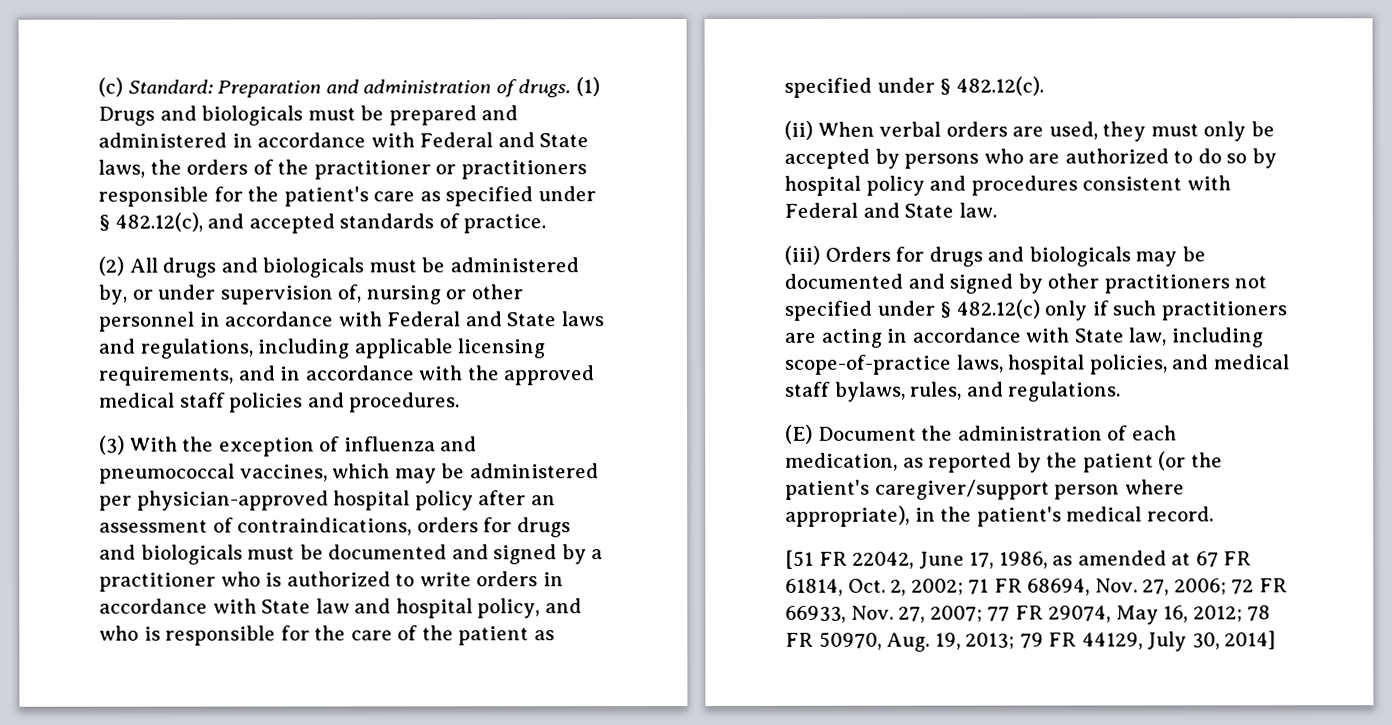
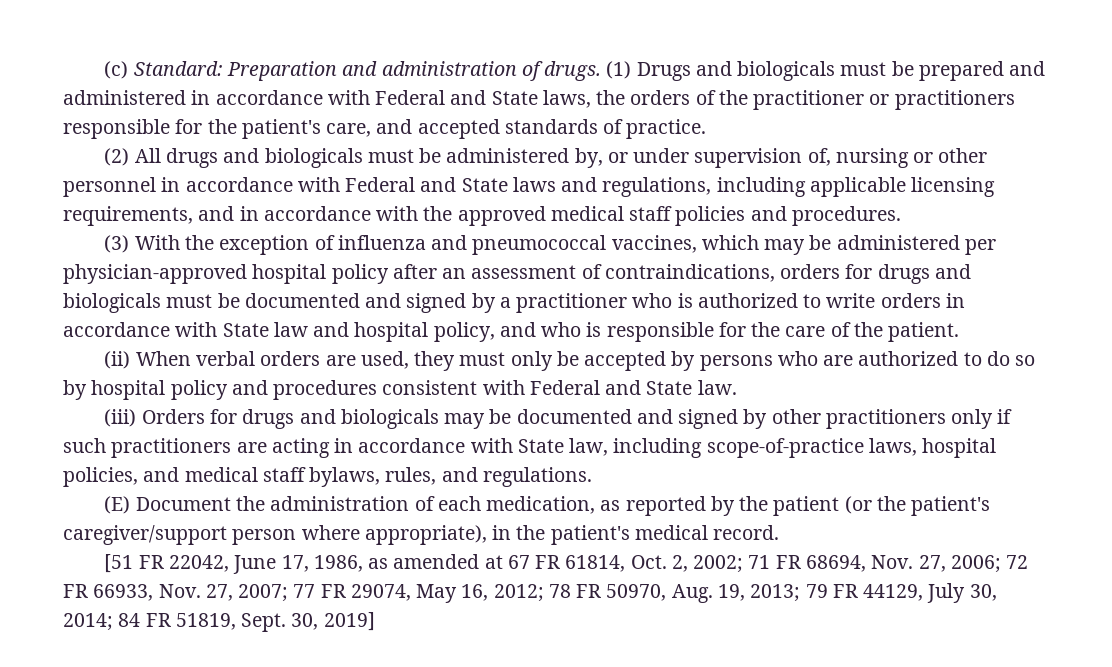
[373,186,596,207] [98,212,203,232] care as specified under § 482.12(c), -> [326,123,372,137] care,
[458,626,555,646] [784,76,1044,98] patient as specified under § 482.12(c). -> [888,322,960,342] patient.
[1234,275,1268,289] [784,299,1040,321] not specified under § 482.12(c) -> (946, 419) none
[1224,630,1277,650] 2014] -> [63,612,375,632] 2014; 84 FR 51819, Sept. 30, 2019]

